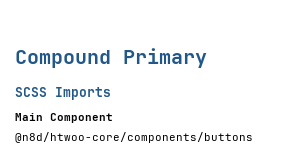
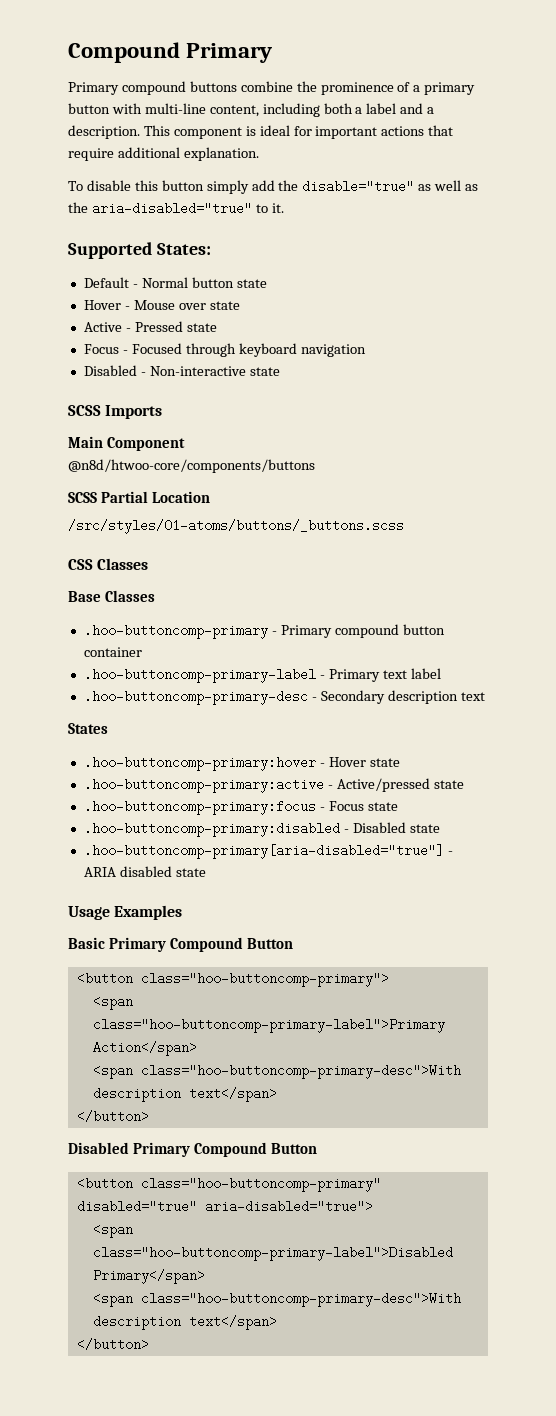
(207, 58) none -> [68,81,476,95] [68,103,435,117] [68,125,454,139] [68,147,259,161] [68,180,479,194] [68,202,284,215] [68,242,211,259] [83,277,267,288] [83,300,240,310] [83,321,217,332] [83,343,366,357] [83,365,280,376] // Primary compound buttons combine the prominence of a primary button with multi-line content, including both a label and a description. This component is ideal for important actions that require additional explanation. // To disable this button simply add the disable="true" as well as the aria-disabled="true" to it. // Supported States: // Default - Normal button state // Hover - Mouse over state // Active - Pressed state // Focus - Focused through keyboard navigation // Disabled - Non-interactive state
(253, 137) none -> [68,491,210,503] [68,519,404,534] [68,558,149,570] [68,590,155,602] [83,624,445,639] [83,647,142,657] [83,668,441,683] [83,690,485,705] [68,723,108,734] [83,756,400,771] [83,778,464,793] [83,800,398,815] [83,822,440,837] [83,844,453,859] [83,866,206,877] [68,905,183,920] [68,937,293,952] [76,972,389,987] [92,995,133,1010] [92,1018,445,1033] [92,1041,197,1056] [92,1064,461,1079] [92,1087,277,1102] [76,1110,149,1123] [68,1142,317,1157] [76,1177,381,1192] [76,1200,373,1213] [92,1223,133,1238] [92,1246,453,1261] [92,1269,205,1284] [92,1292,461,1307] [92,1315,277,1330] [76,1338,149,1351] // SCSS Partial Location // /src/styles/01-atoms/buttons/_buttons.scss // CSS Classes // Base Classes // .hoo-buttoncomp-primary - Primary compound button container // .hoo-buttoncomp-primary-label - Primary text label // .hoo-buttoncomp-primary-desc - Secondary description text // States // .hoo-buttoncomp-primary:hover - Hover state // .hoo-buttoncomp-primary:active - Active/pressed state // .hoo-buttoncomp-primary:focus - Focus state // .hoo-buttoncomp-primary:disabled - Disabled state // .hoo-buttoncomp-primary[aria-disabled="true"] - ARIA disabled state // Usage Examples // Basic Primary Compound Button // <button class="hoo-buttoncomp-primary"> // <span class="hoo-buttoncomp-primary-label">Primary Action</span> // <span class="hoo-buttoncomp-primary-desc">With description text</span> // </button> // Disabled Primary Compound Button // <button class="hoo-buttoncomp-primary" disabled="true" aria-disabled="true"> // <span class="hoo-buttoncomp-primary-label">Disabled Primary</span> // <span class="hoo-buttoncomp-primary-desc">With description text</span> // </button>

